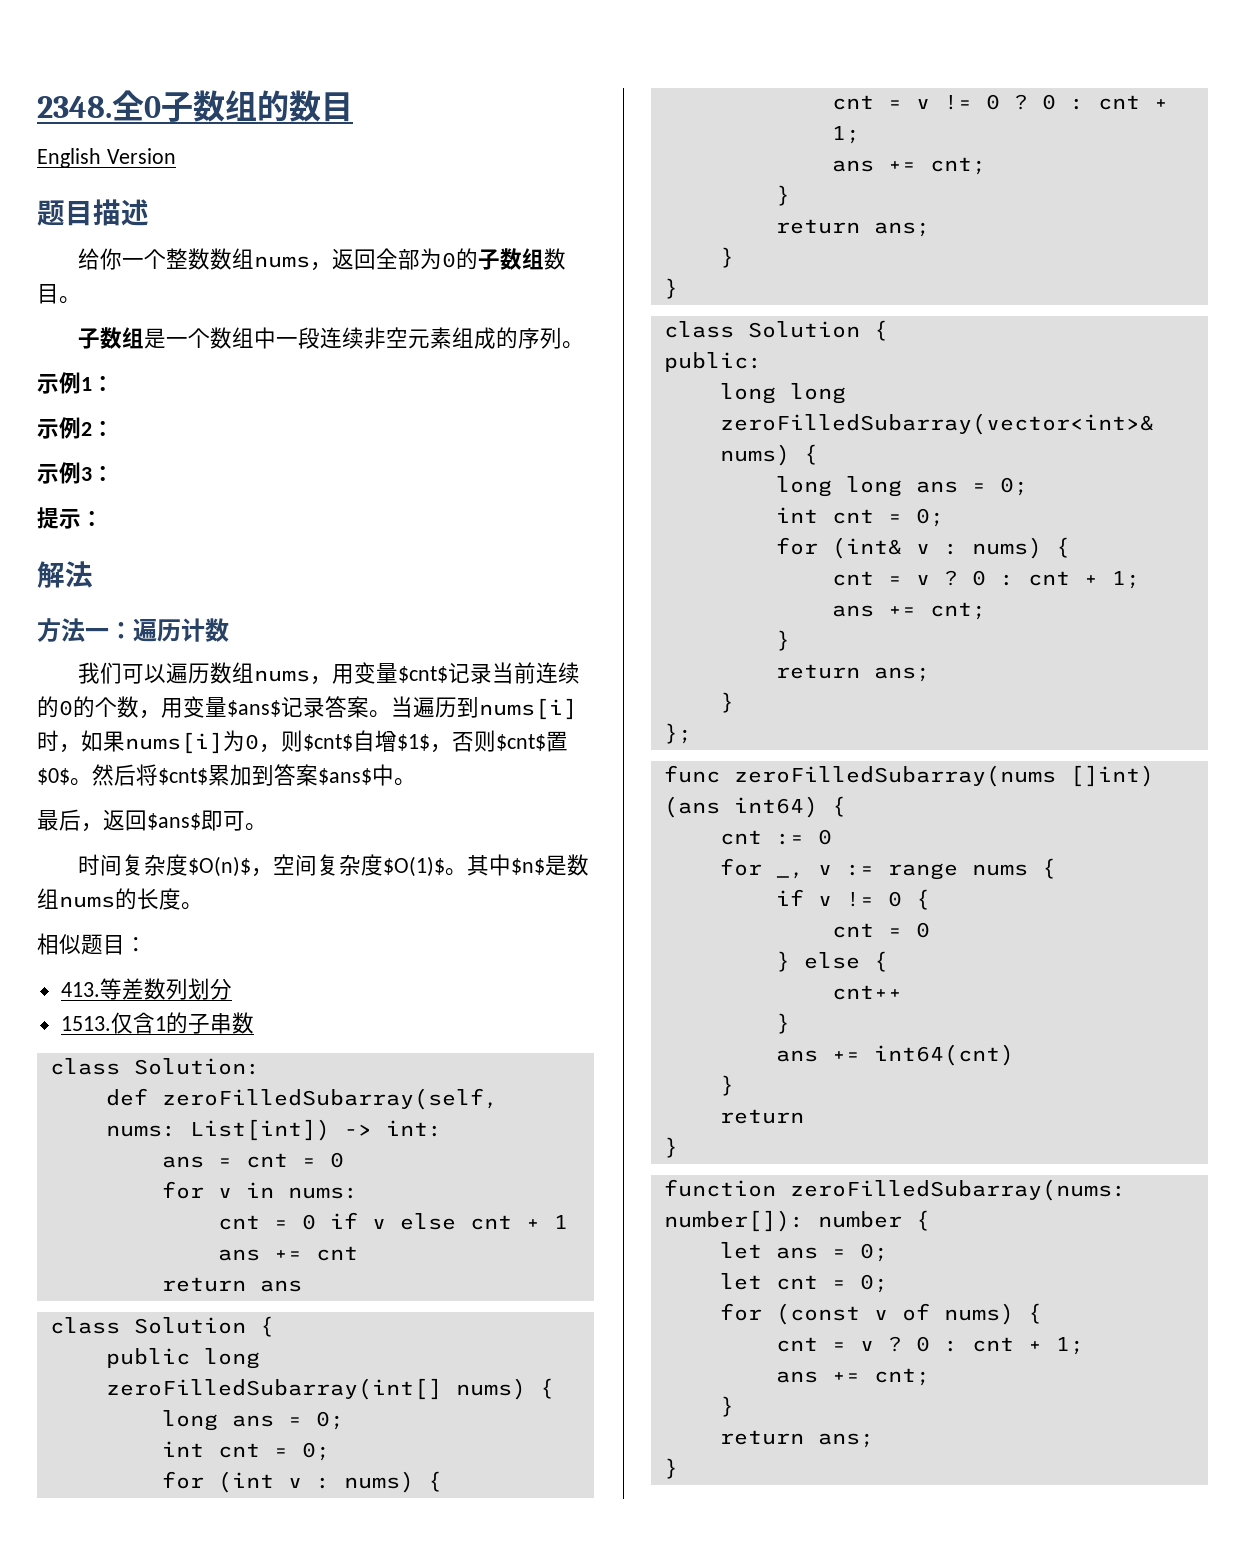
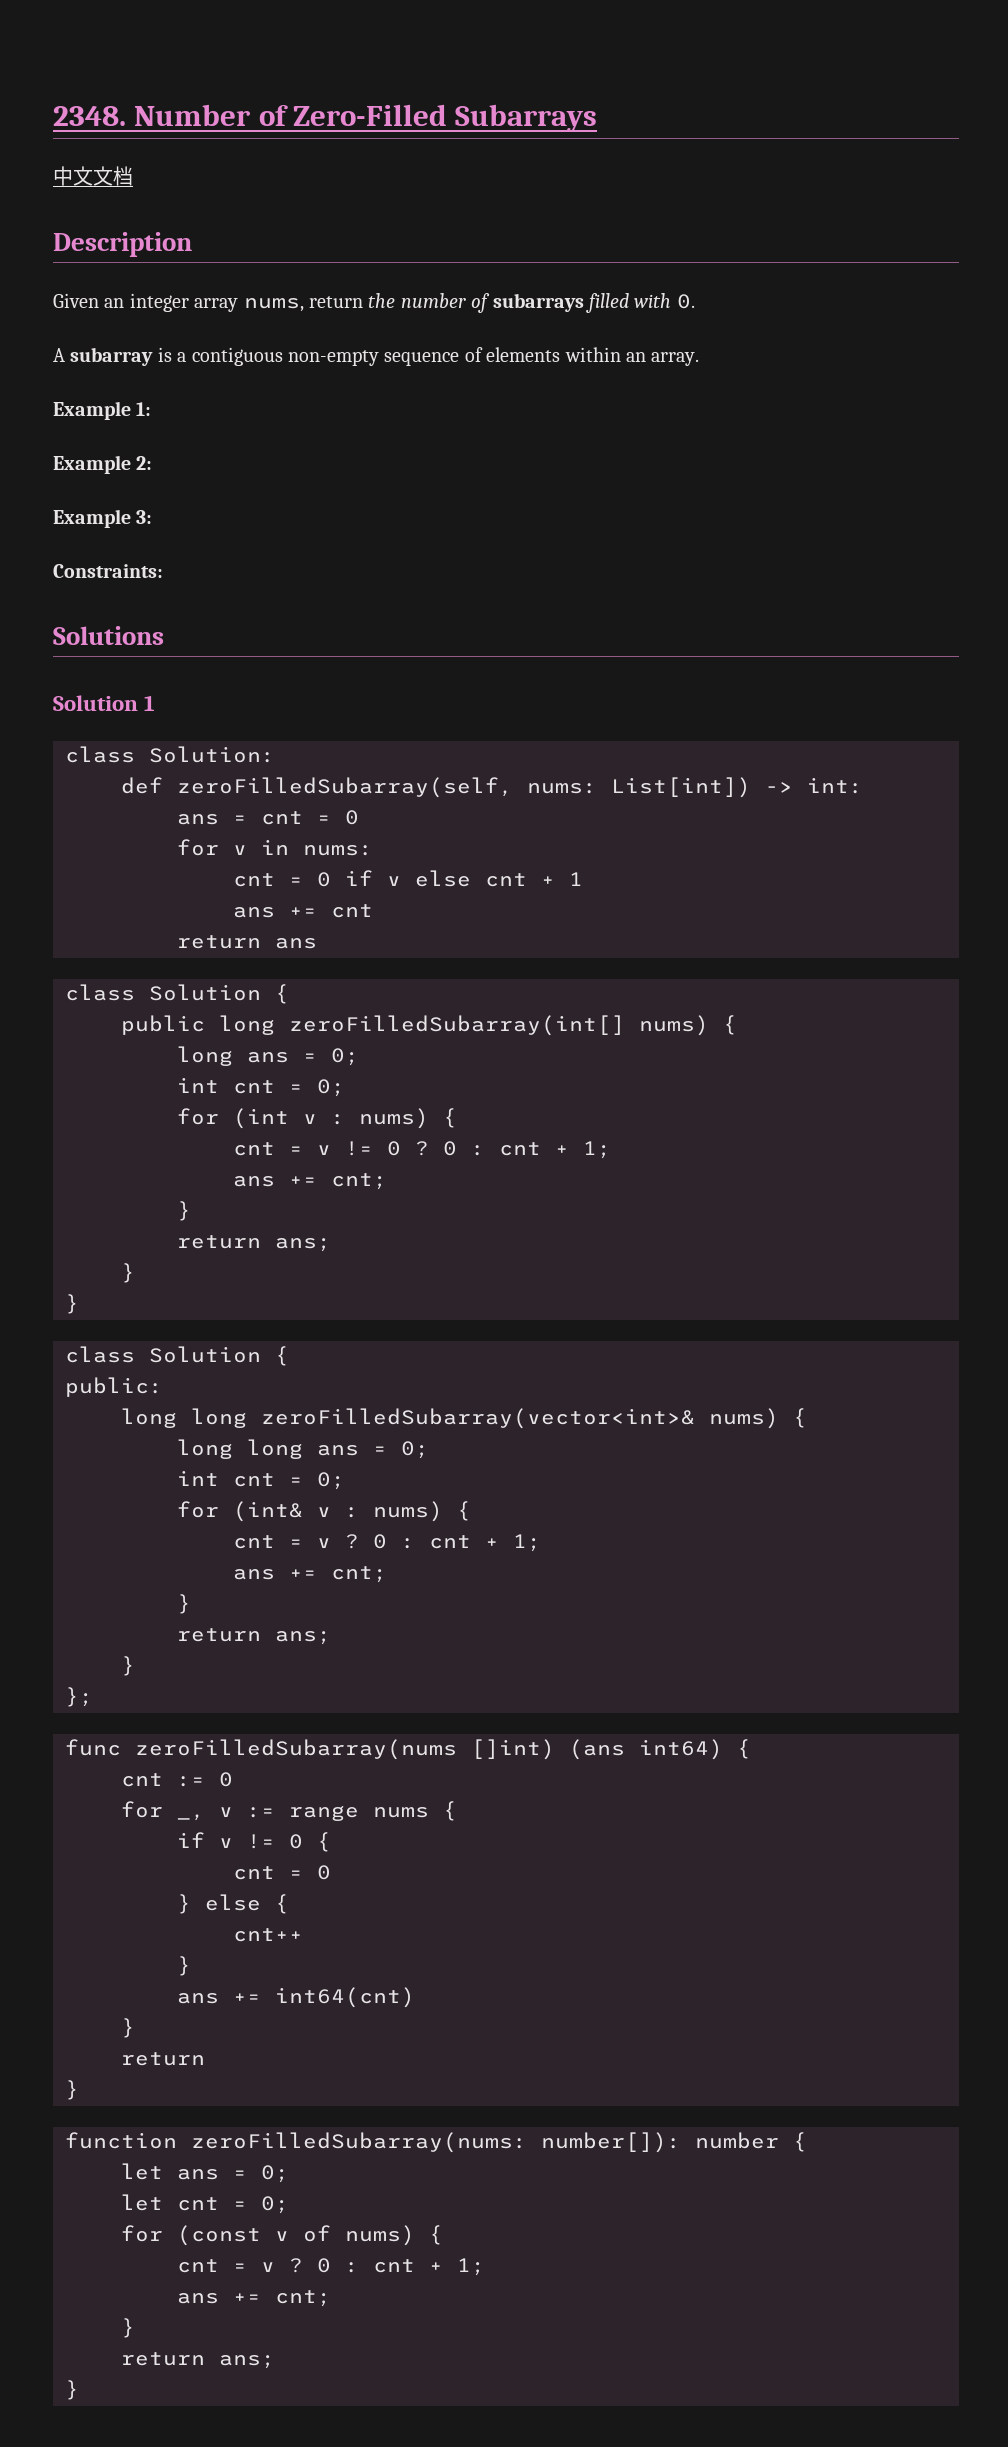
[112,90,353,122] [37,148,176,168] [37,199,149,226] [78,248,567,271] [37,284,81,304] [78,327,585,349] [37,372,114,394] [37,417,114,439] [37,462,114,484] [37,507,103,529] [37,561,93,588] [37,618,229,642] [78,662,581,685] [37,696,577,720] [37,730,568,754] [37,764,416,786] [37,809,267,832] [78,854,590,877] [37,888,203,910] [37,933,147,955] [60,978,232,1000] [60,1012,254,1034] 全0子数组的数目 // English Version // 题目描述 // 给你一个整数数组nums，返回全部为0的子数组数目。 // 子数组是一个数组中一段连续非空元素组成的序列。 // 示例1： // 示例2： // 示例3： // 提示： // 解法 // 方法一：遍历计数 // 我们可以遍历数组nums，用变量$cnt$记录当前连续的0的个数，用变量$ans$记录答案。当遍历到nums[i]时，如果nums[i]为0，则$cnt$自增$1$，否则$cnt$置$0$。然后将$cnt$累加到答案$ans$中。 // 最后，返回$ans$即可。 // 时间复杂度$O(n)$，空间复杂度$O(1)$。其中$n$是数组nums的长度。 // 相似题目： // 413.等差数列划分 // 1513.仅含1的子串数 -> [134,104,598,132] [53,166,133,186] [53,232,192,257] [53,293,695,313] [53,347,700,366] [53,401,152,420] [53,455,153,474] [53,509,153,528] [53,564,163,578] [53,626,164,645] [53,695,156,711] Number of Zero-Filled Subarrays // 中文文档 // Description // Given an integer array nums, return the number of subarrays filled with 0. // A subarray is a contiguous non-empty sequence of elements within an array. // Example 1: // Example 2: // Example 3: // Constraints: // Solutions // Solution 1

